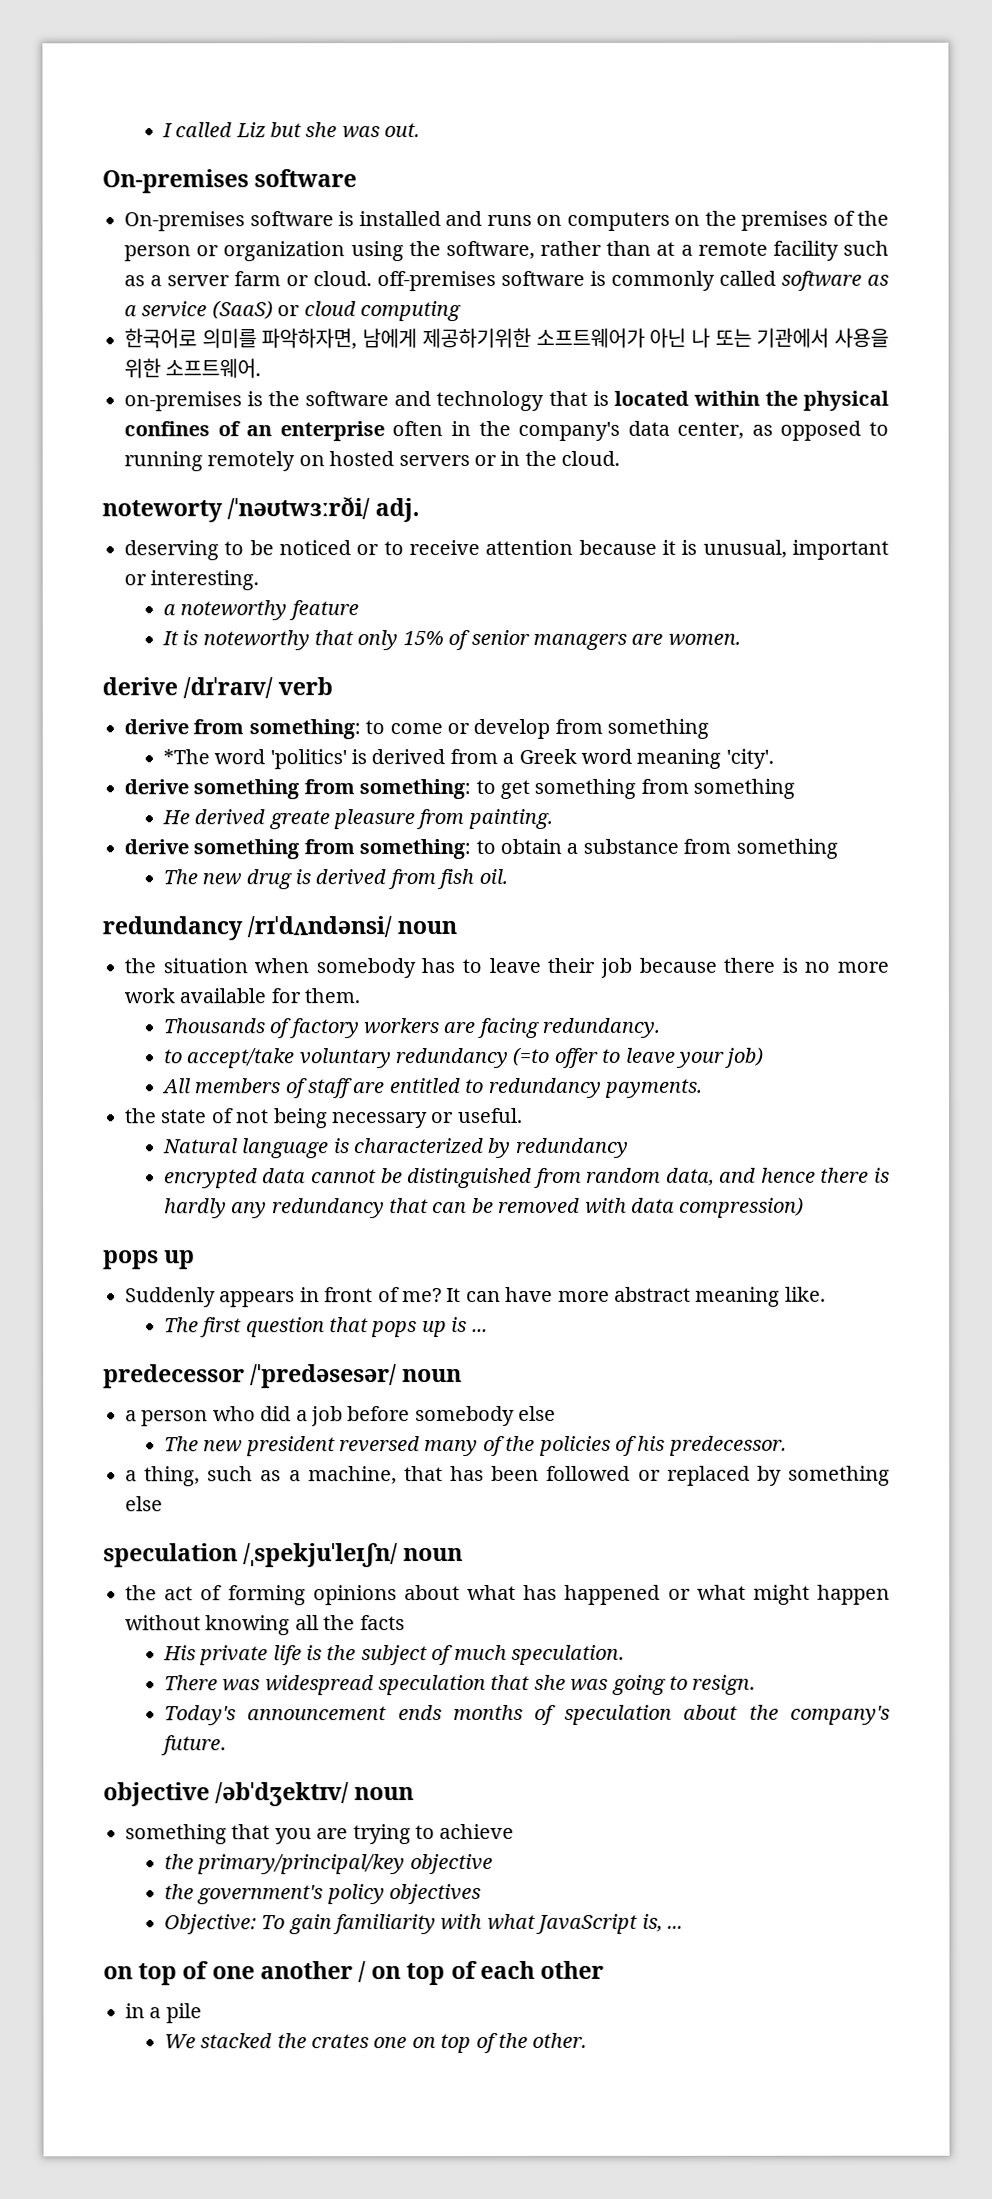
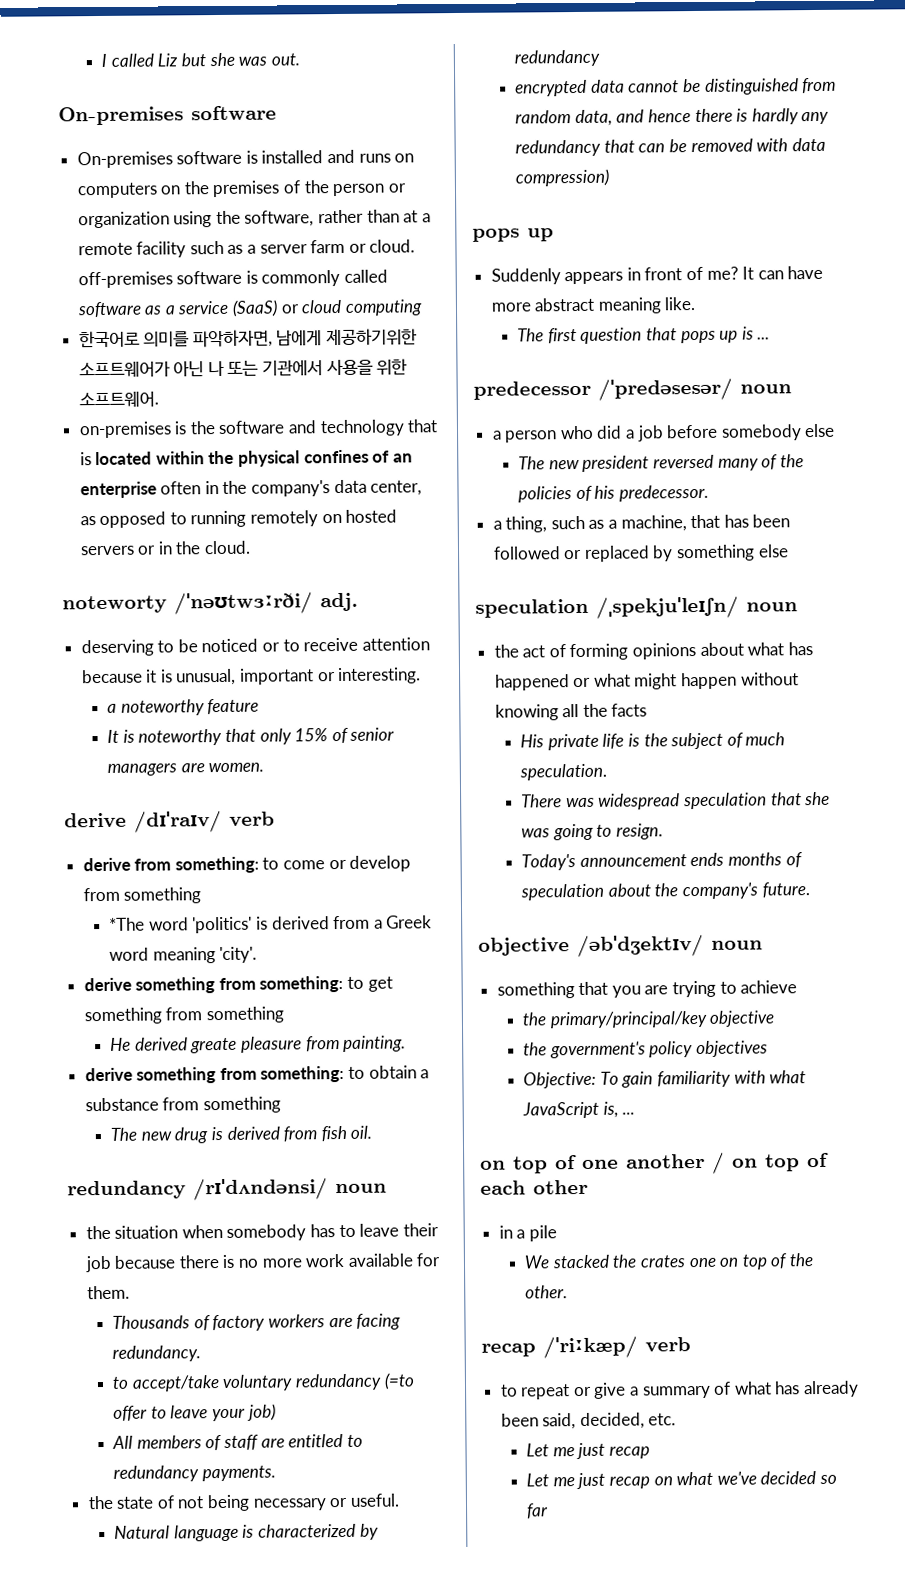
(588, 2040) none -> [481,1336,691,1359] [499,1380,860,1400] [500,1412,677,1430] [526,1442,651,1460] [526,1471,837,1490] [526,1503,550,1519] // recap /ˈriːkæp/ verb // to repeat or give a summary of what has already been said, decided, etc. // Let me just recap // Let me just recap on what we've decided so far

